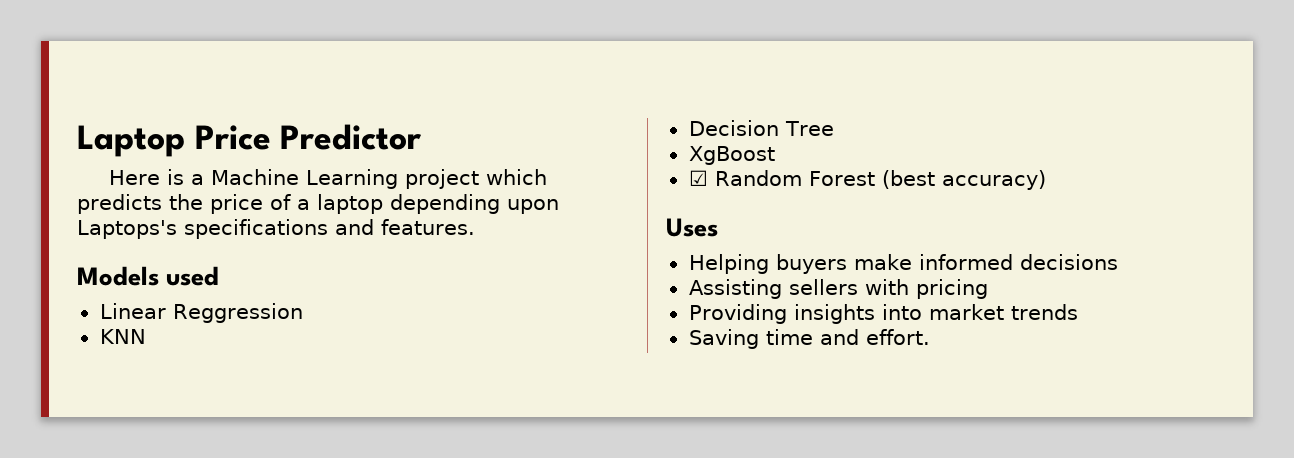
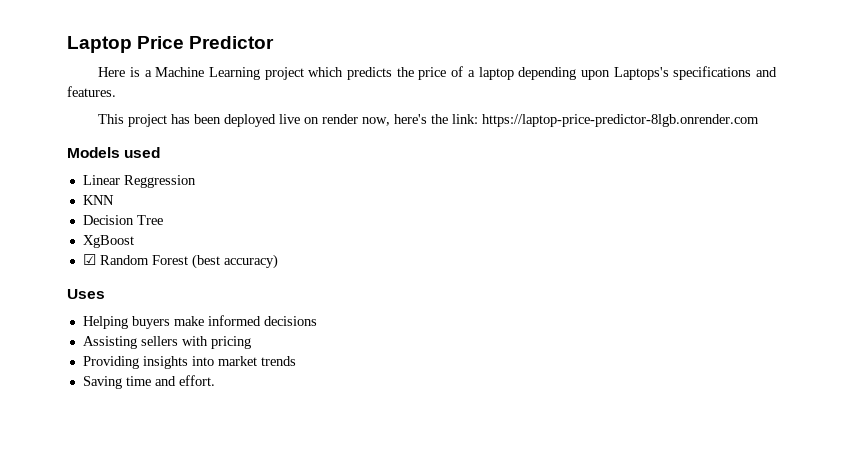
(475, 227) none -> [98,114,760,127] // This project has been deployed live on render now, here's the link: https://laptop-price-predictor-8lgb.onrender.com

